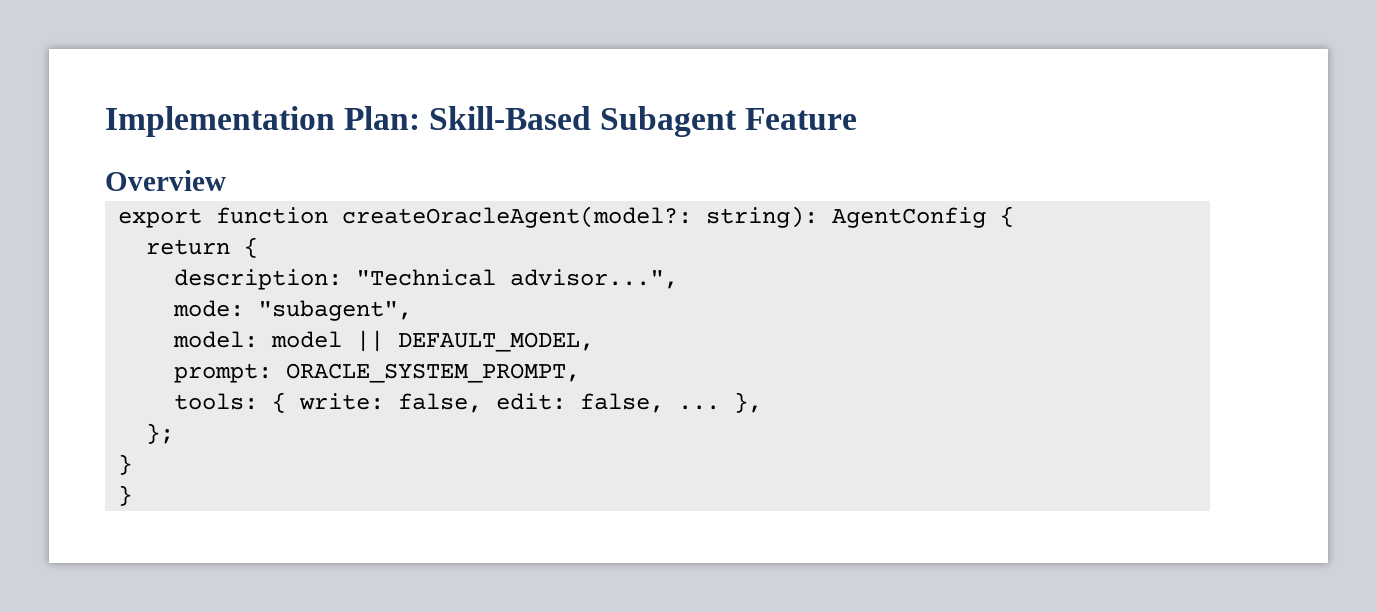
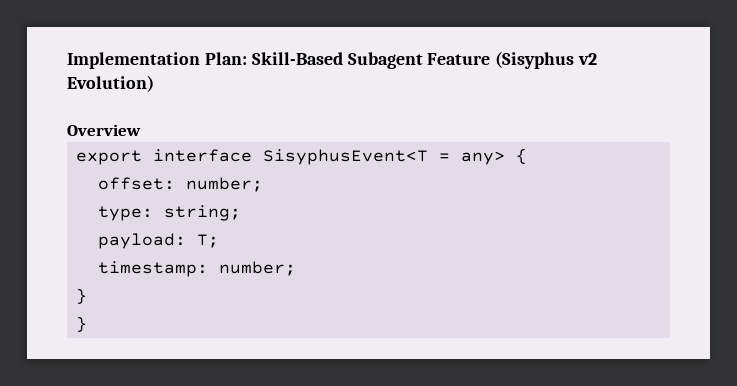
(858, 119) none -> [495,51,598,69] [67,75,154,92] (Sisyphus v2 Evolution)
[215,206,1014,228] [145,237,258,258] [173,269,678,290] [172,300,412,321] [172,330,594,352] [173,363,580,383] [173,392,762,413] [145,423,174,444] function createOracleAgent(model?: string): AgentConfig { // return { // description: "Technical advisor...", // mode: "subagent", // model: model || DEFAULT_MODEL, // prompt: ORACLE_SYSTEM_PROMPT, // tools: { write: false, edit: false, ... }, // }; -> [153,148,528,165] [98,177,264,192] [98,205,242,221] [98,233,220,249] [98,261,297,277] interface SisyphusEvent<T = any> { // offset: number; // type: string; // payload: T; // timestamp: number;

